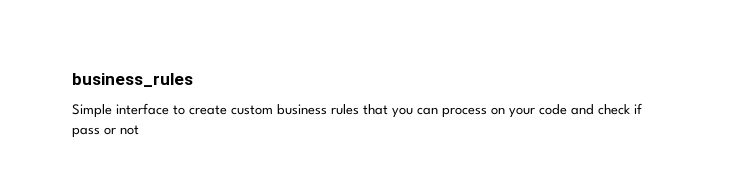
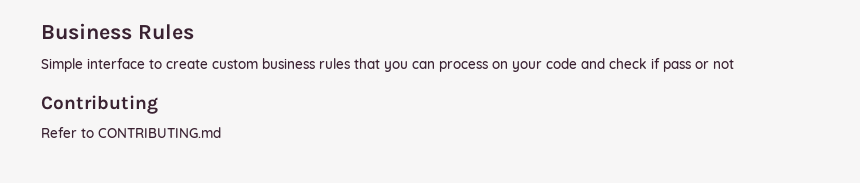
[72,73,193,87] business_rules -> [41,23,194,40] Business Rules
(139, 130) none -> [41,95,158,114] [41,127,221,138] // Contributing // Refer to CONTRIBUTING.md

